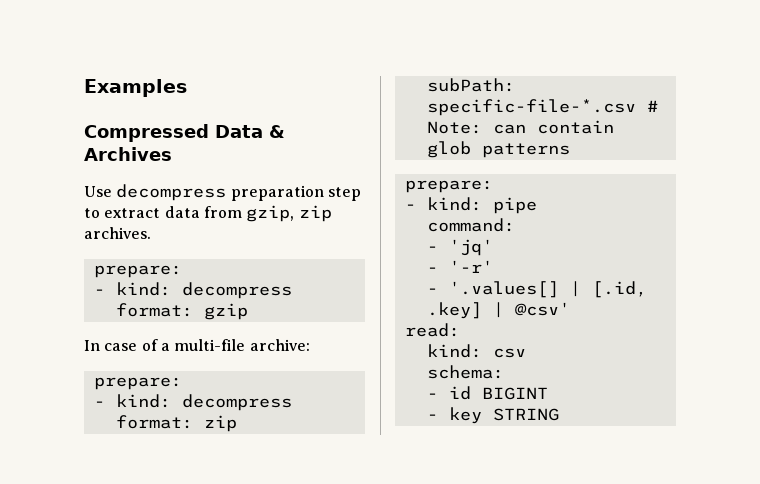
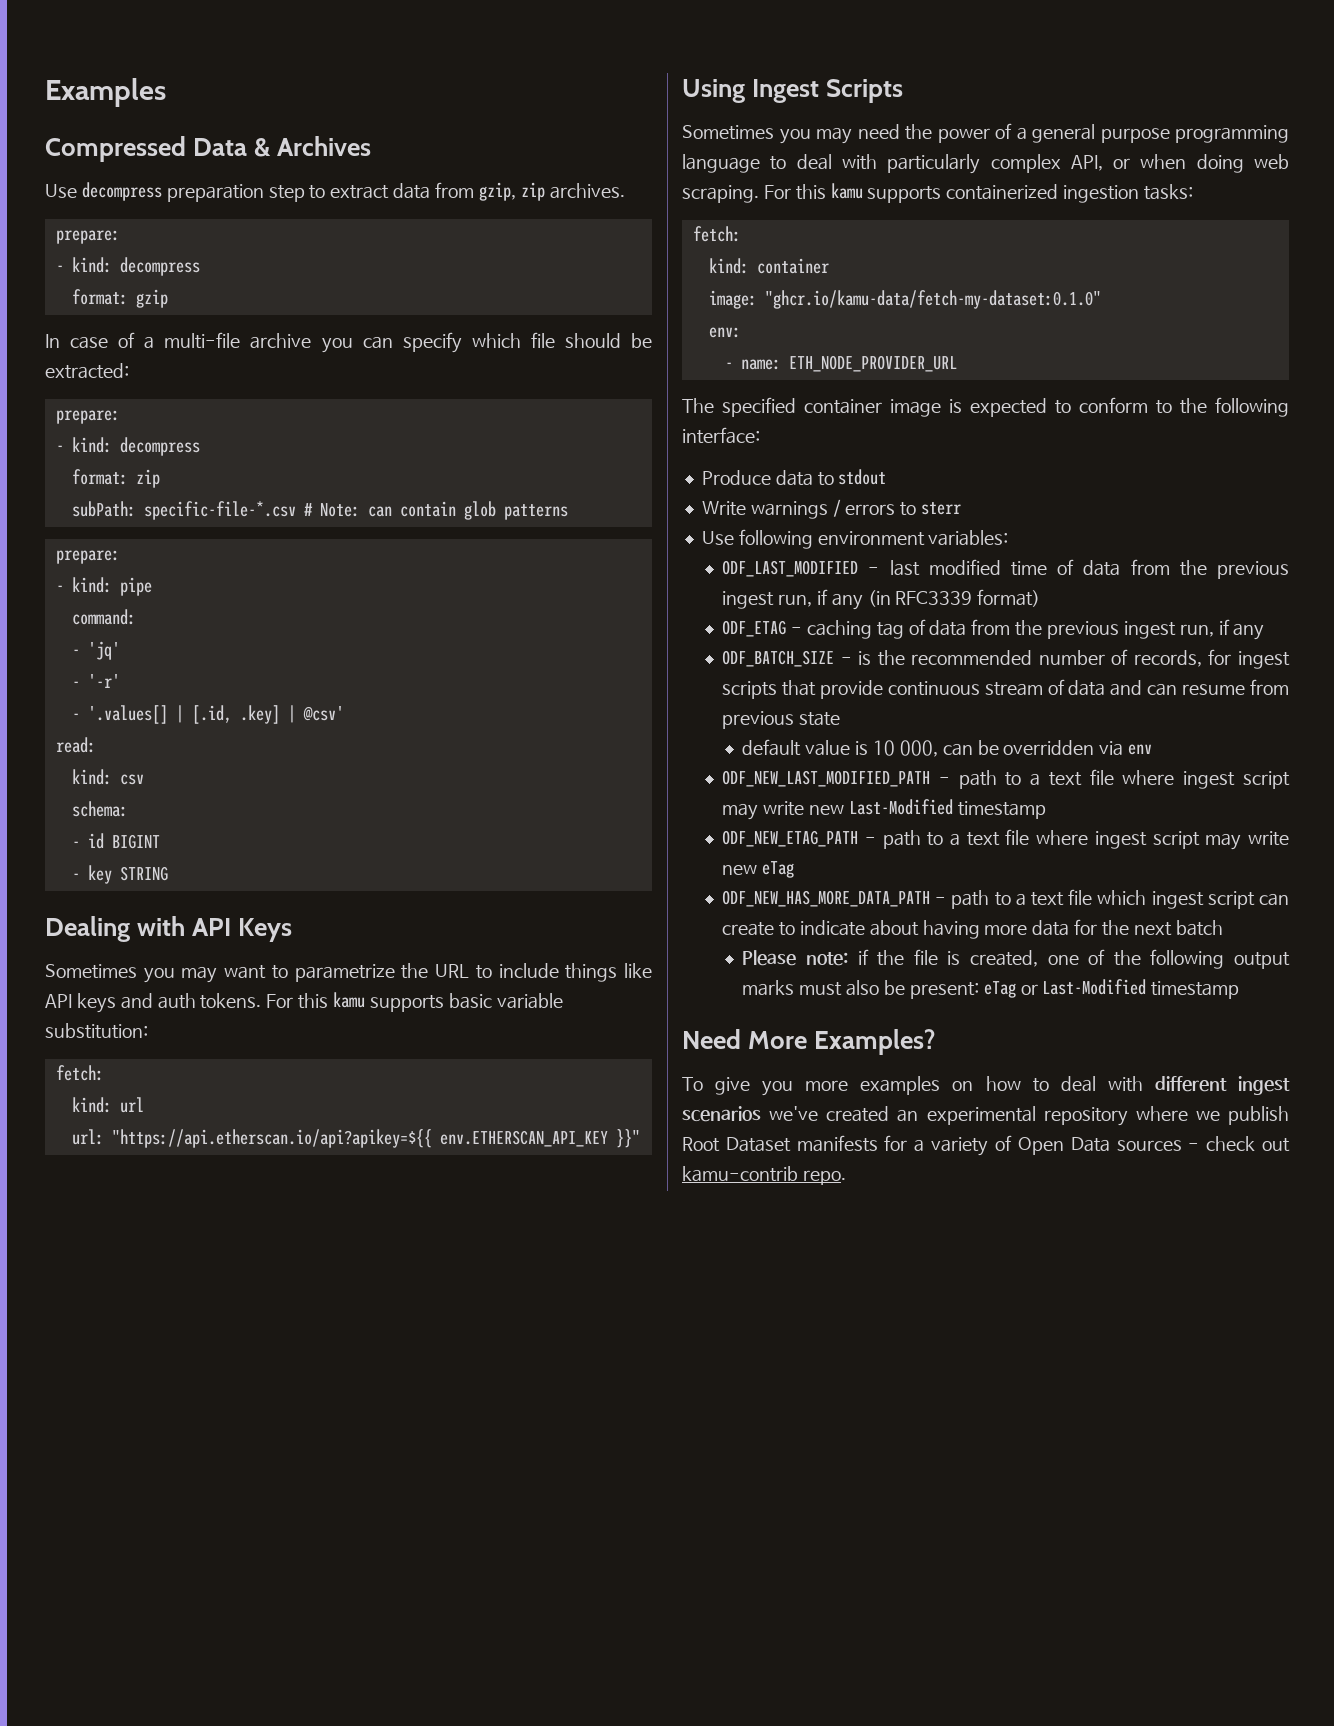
[249,339,310,351] archive: -> [250,332,652,353] [45,363,129,379] archive you can specify which file should be extracted:
(559, 414) none -> [45,916,293,942] [45,963,652,983] [45,992,563,1013] [45,1023,148,1039] [55,1065,104,1081] [71,1097,144,1113] [71,1129,640,1148] [682,79,904,103] [682,123,1290,144] [682,154,1289,174] [682,183,1194,203] [692,226,741,242] [708,258,829,274] [708,290,1101,309] [708,327,741,338] [724,355,957,372] [682,397,1289,417] [682,427,760,444] [701,469,887,486] [701,499,962,519] [701,529,1009,549] [722,559,1289,579] [722,589,1041,610] [722,619,1265,640] [722,649,1290,669] [722,679,1289,699] [722,711,840,729] [742,739,1153,757] [722,769,1290,789] [722,799,1046,820] [722,829,1290,850] [722,861,794,878] [722,889,1290,909] [722,919,1223,939] [742,949,1291,969] [742,979,1240,999] [682,1029,936,1055] [682,1076,1290,1096] [682,1106,1289,1126] [682,1135,1290,1156] [682,1166,846,1185] // Dealing with API Keys // Sometimes you may want to parametrize the URL to include things like API keys and auth tokens. For this kamu supports basic variable substitution: // fetch: // kind: url // url: "https://api.etherscan.io/api?apikey=${{ env.ETHERSCAN_API_KEY }}" // Using Ingest Scripts // Sometimes you may need the power of a general purpose programming language to deal with particularly complex API, or when doing web scraping. For this kamu supports containerized ingestion tasks: // fetch: // kind: container // image: "ghcr.io/kamu-data/fetch-my-dataset:0.1.0" // env: // - name: ETH_NODE_PROVIDER_URL // The specified container image is expected to conform to the following interface: // Produce data to stdout // Write warnings / errors to sterr // Use following environment variables: // ODF_LAST_MODIFIED - last modified time of data from the previous ingest run, if any (in RFC3339 format) // ODF_ETAG - caching tag of data from the previous ingest run, if any // ODF_BATCH_SIZE - is the recommended number of records, for ingest scripts that provide continuous stream of data and can resume from previous state // default value is 10 000, can be overridden via env // ODF_NEW_LAST_MODIFIED_PATH - path to a text file where ingest script may write new Last-Modified timestamp // ODF_NEW_ETAG_PATH - path to a text file where ingest script may write new eTag // ODF_NEW_HAS_MORE_DATA_PATH - path to a text file which ingest script can create to indicate about having more data for the next batch // Please note: if the file is created, one of the following output marks must also be present: eTag or Last-Modified timestamp // Need More Examples? // To give you more examples on how to deal with different ingest scenarios we've created an experimental repository where we publish Root Dataset manifests for a variety of Open Data sources - check out kamu-contrib repo.

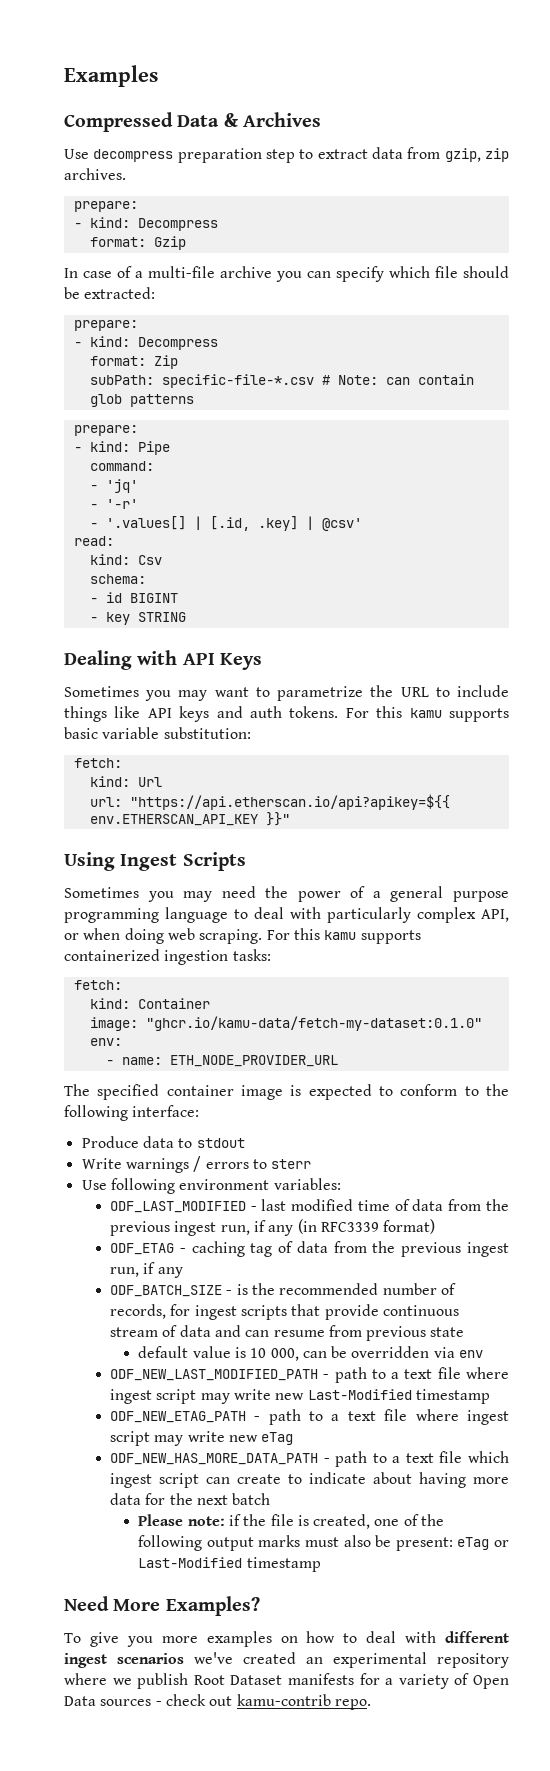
[119,257,200,276] [71,289,168,308] decompress // format: gzip -> [137,218,218,231] [89,236,186,250] Decompress // format: Gzip
[119,437,200,456] [71,469,160,488] decompress // format: zip -> [137,337,218,350] [89,355,178,369] Decompress // format: Zip
[119,577,152,596] pipe -> [137,441,170,455] Pipe
[119,774,144,785] csv -> [137,555,162,565] Csv
[119,1097,144,1113] url -> [137,777,162,787] Url
[756,258,829,274] container -> [137,998,210,1009] Container

